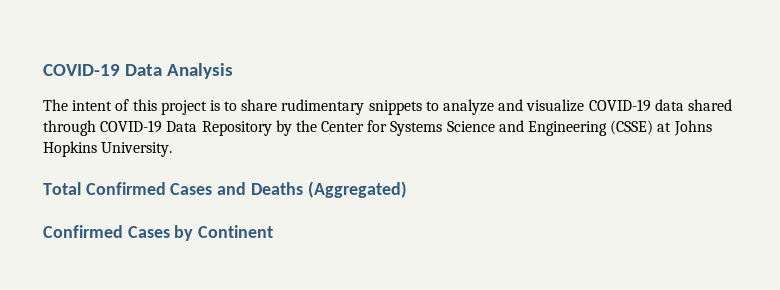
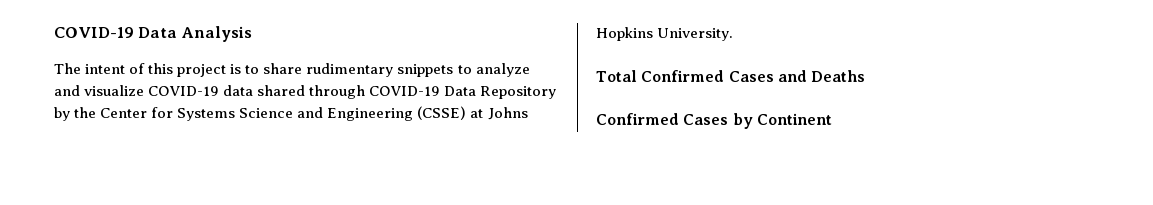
[307,181,407,198] (Aggregated) -> (866, 76) none

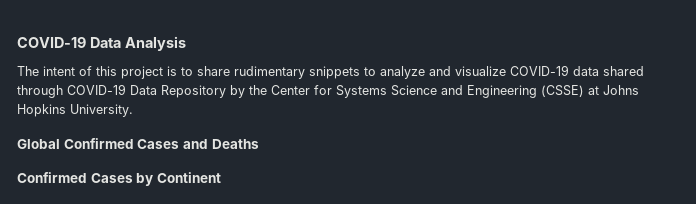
[596,70,637,82] Total -> [17,139,60,149] Global

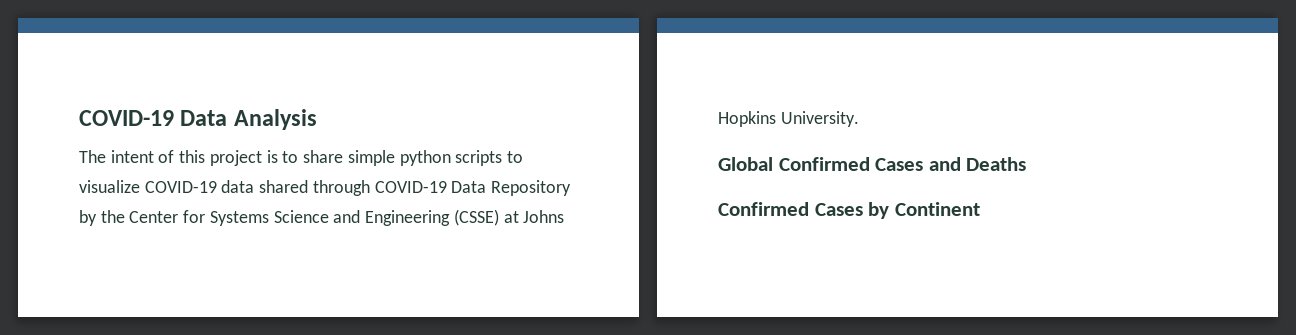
[234,66,451,79] rudimentary snippets to analyze and -> [347,150,523,166] simple python scripts to

